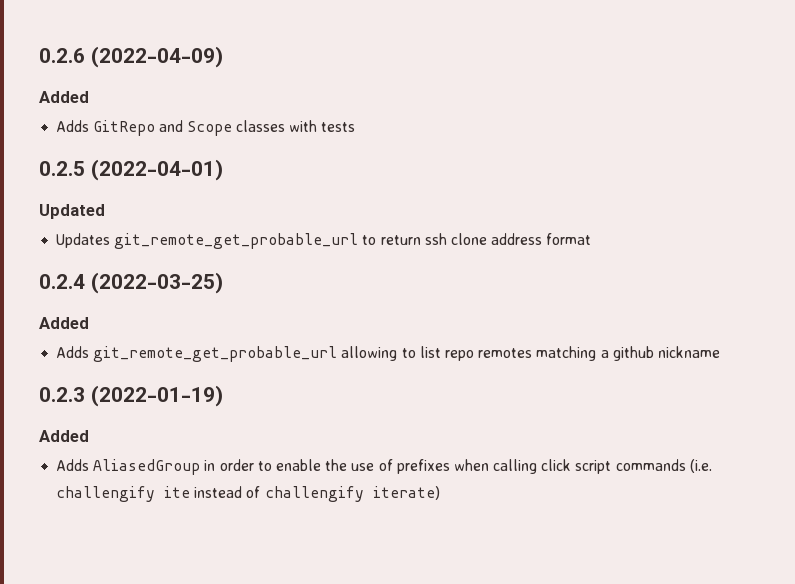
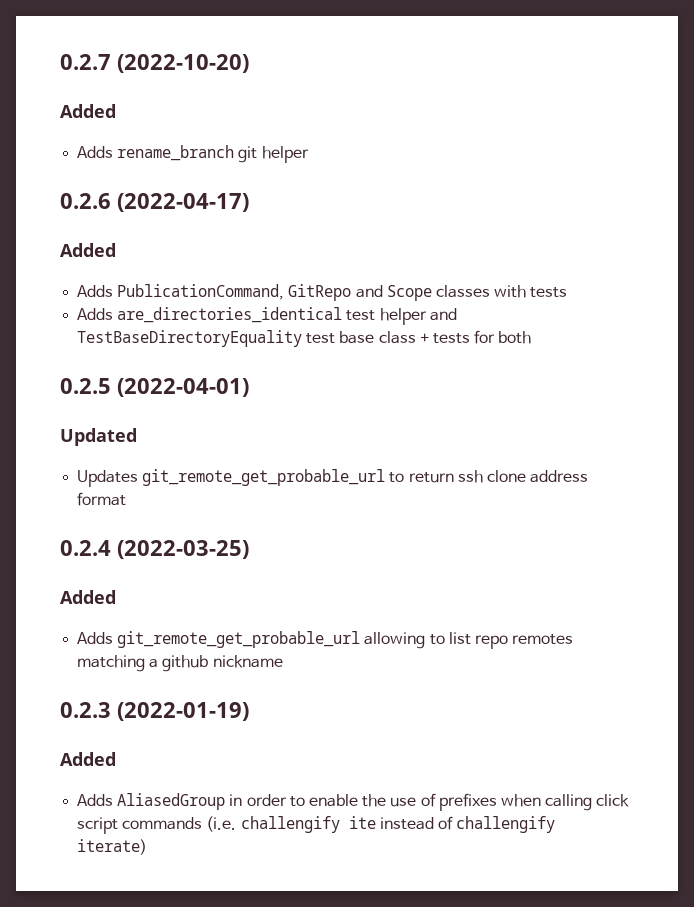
[39,46,223,68] [39,91,89,103] [56,120,90,132] 0.2.6 (2022-04-09) // Added // Adds -> [60,54,249,73] [60,104,116,118] [77,145,309,163] [60,193,249,212] [60,243,116,257] [77,284,285,300] 0.2.7 (2022-10-20) // Added // Adds rename_branch git helper // 0.2.6 (2022-04-17) // Added // Adds PublicationCommand,
(356, 127) none -> [77,307,457,325] [77,330,532,347] // Adds are_directories_identical test helper and TestBaseDirectoryEquality test base class + tests for both

